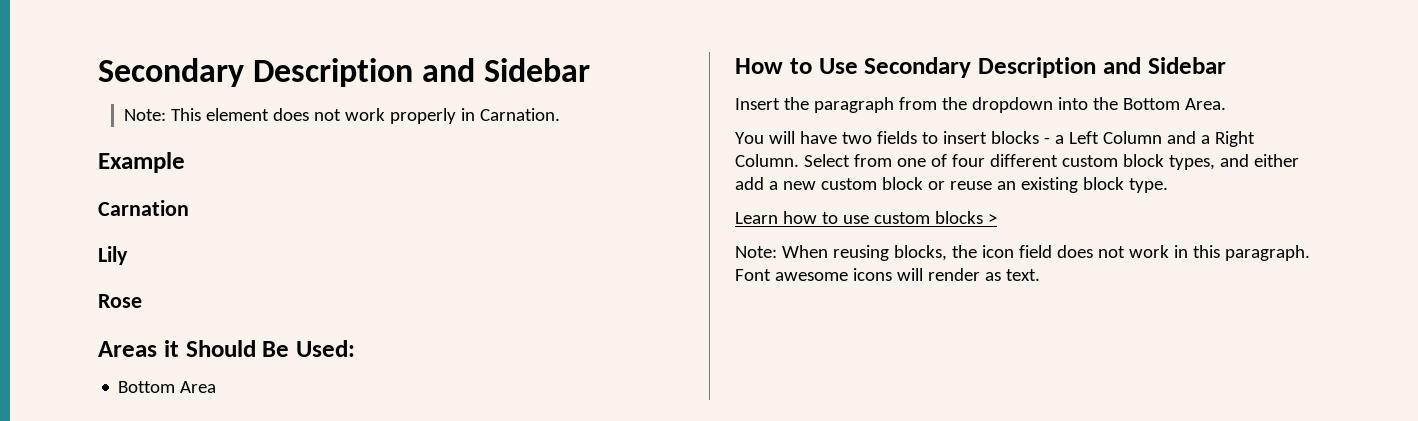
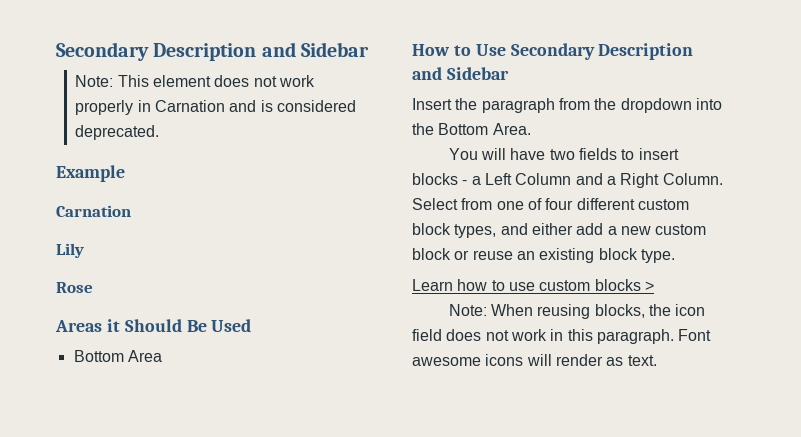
[479,108,560,121] Carnation. -> [155,100,357,112] [75,125,160,140] Carnation and is considered deprecated.
[296,340,355,357] Used: -> [211,319,252,332] Used

